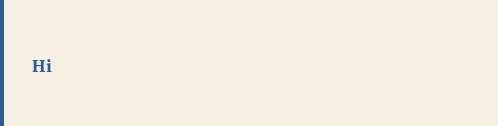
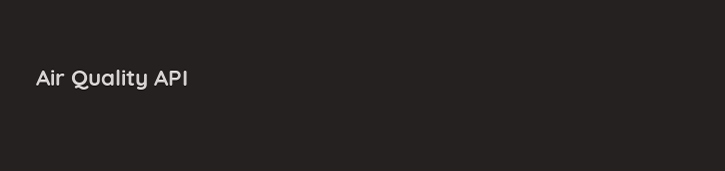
[32,59,52,72] Hi -> [35,69,190,90] Air Quality API

